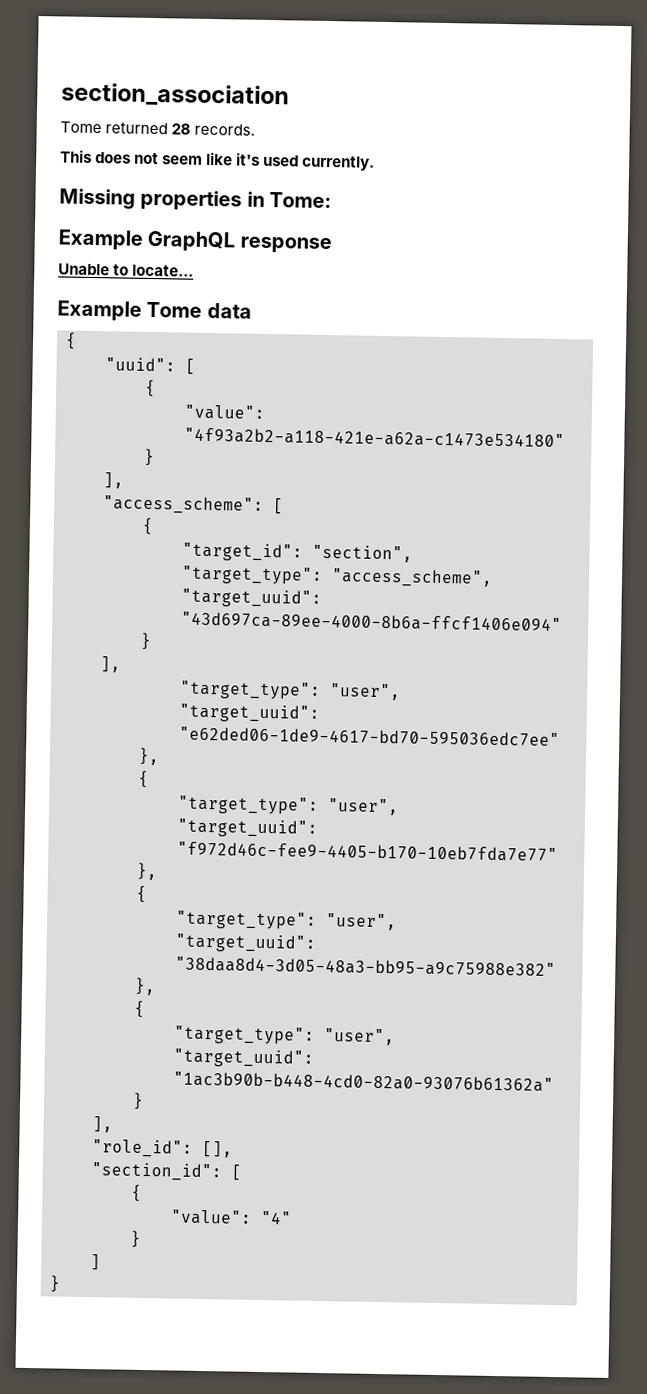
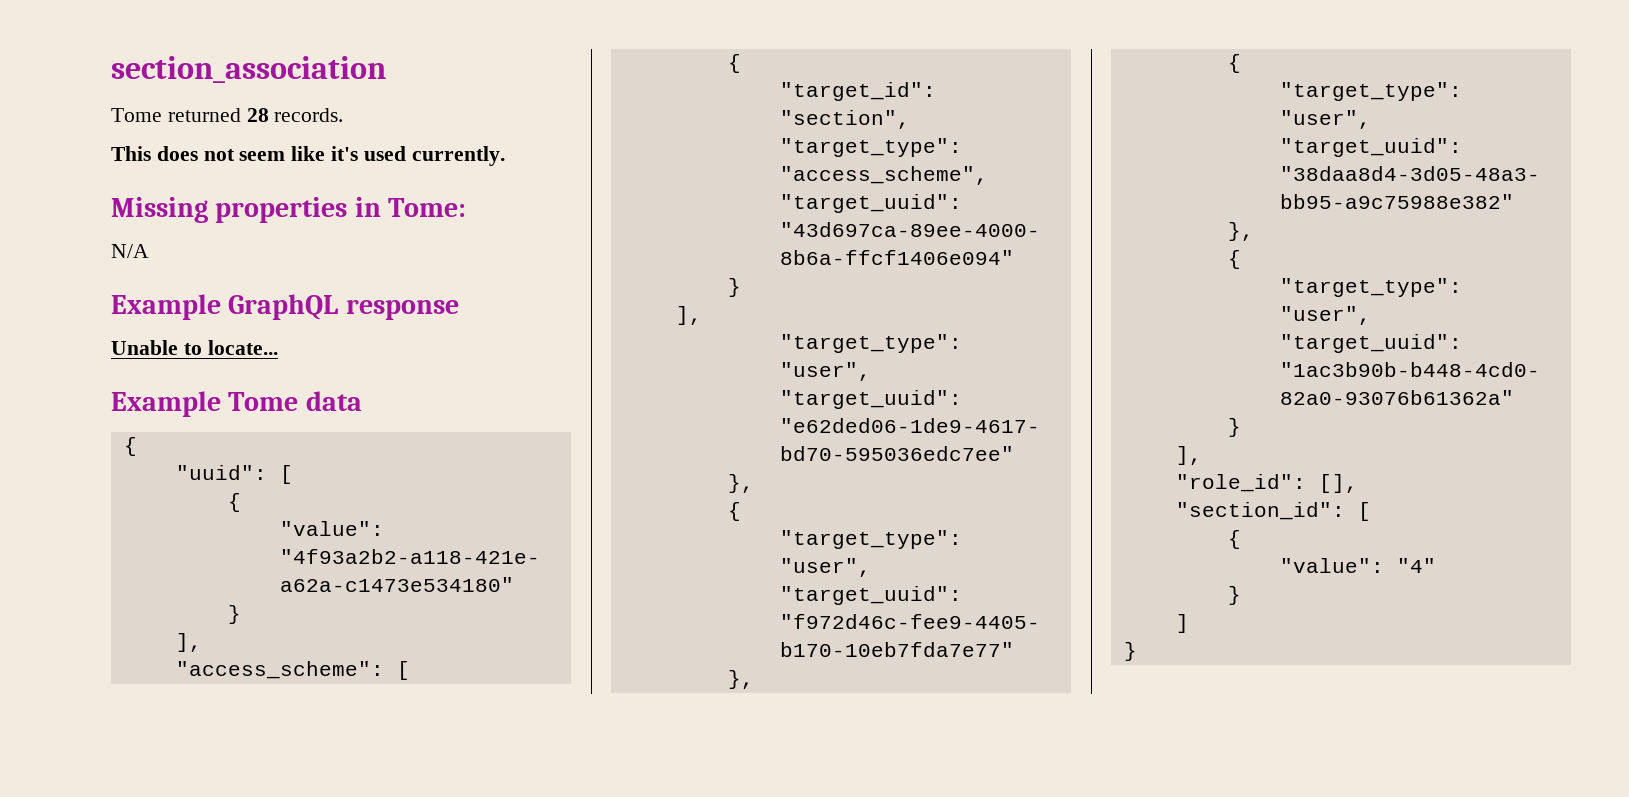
(333, 200) none -> [111,244,149,258] // N/A

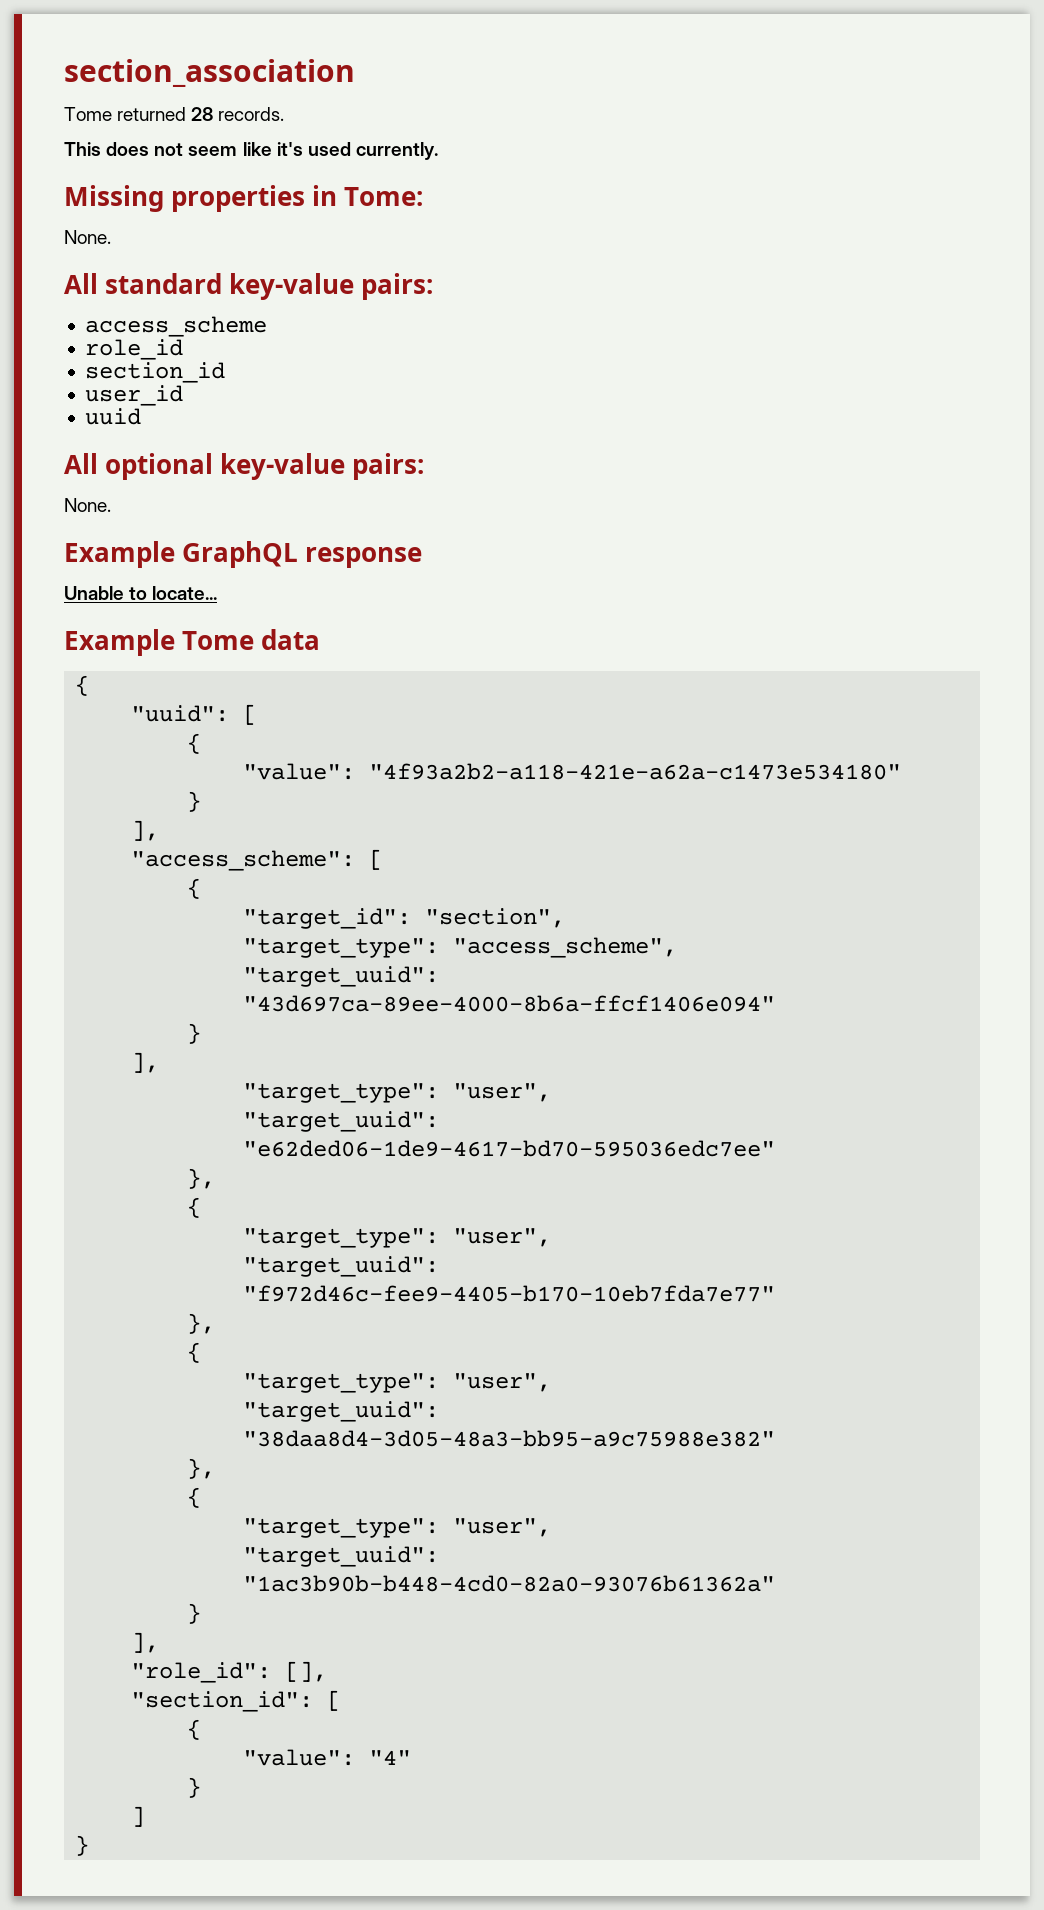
[111,244,149,258] N/A -> [64,230,111,244] [64,273,434,300] [84,316,267,337] [84,339,183,360] [84,362,225,383] [84,385,183,406] [84,408,141,425] [64,453,425,480] [64,498,111,512] None. // All standard key-value pairs: // access_scheme // role_id // section_id // user_id // uuid // All optional key-value pairs: // None.

